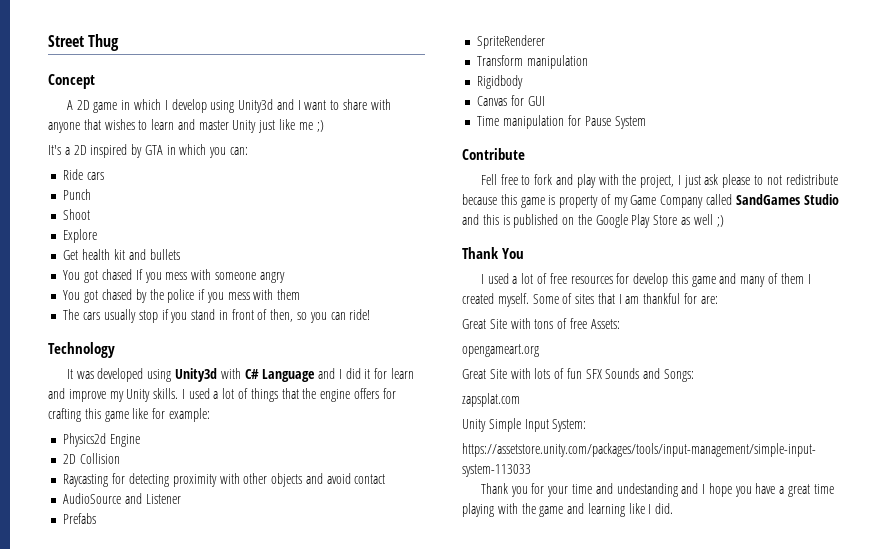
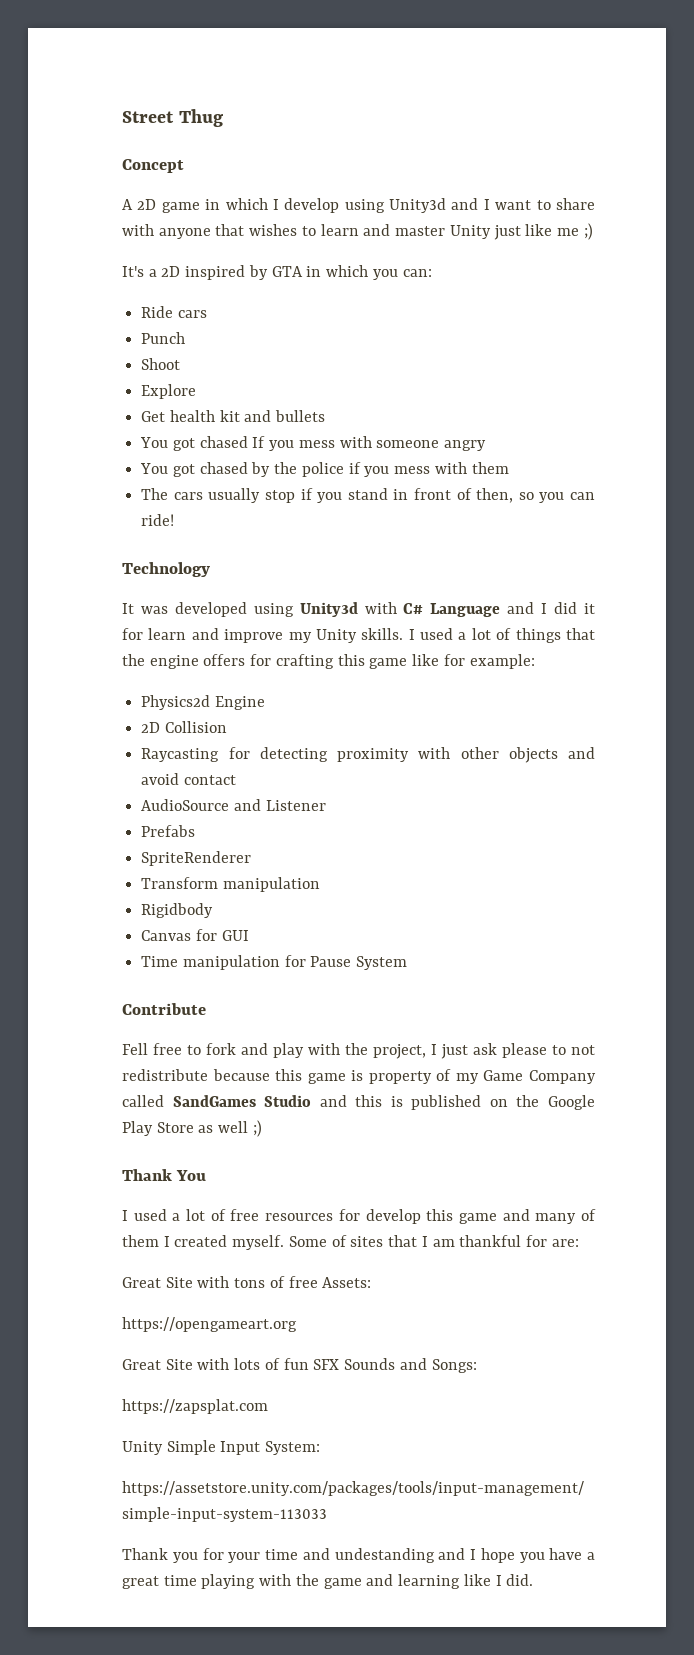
[462,344,539,357] opengameart.org -> [122,1317,297,1332] https://opengameart.org
[462,393,520,407] zapsplat.com -> [122,1399,268,1414] https://zapsplat.com

